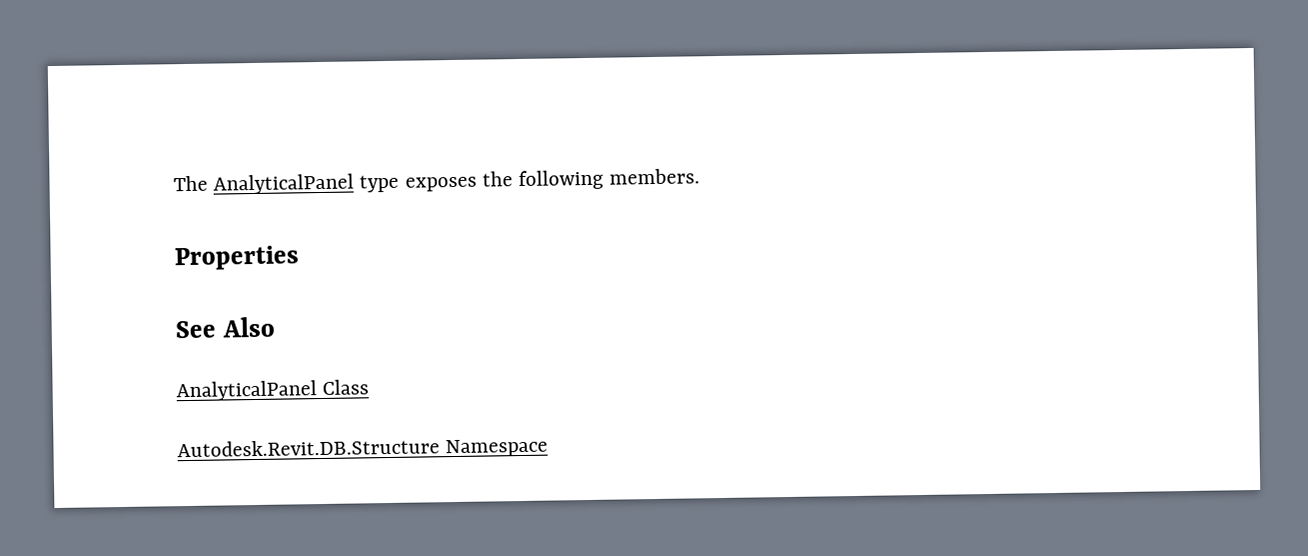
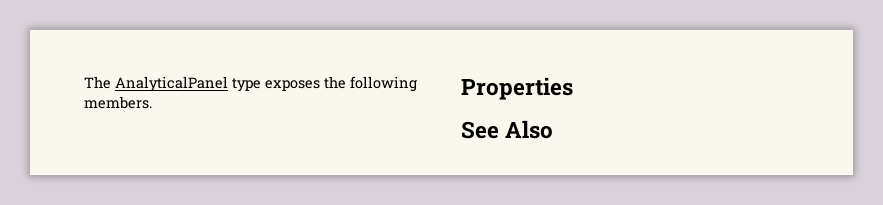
[176,379,370,402] [177,438,549,458] // AnalyticalPanel Class // Autodesk.Revit.DB.Structure Namespace -> (554, 129) none

